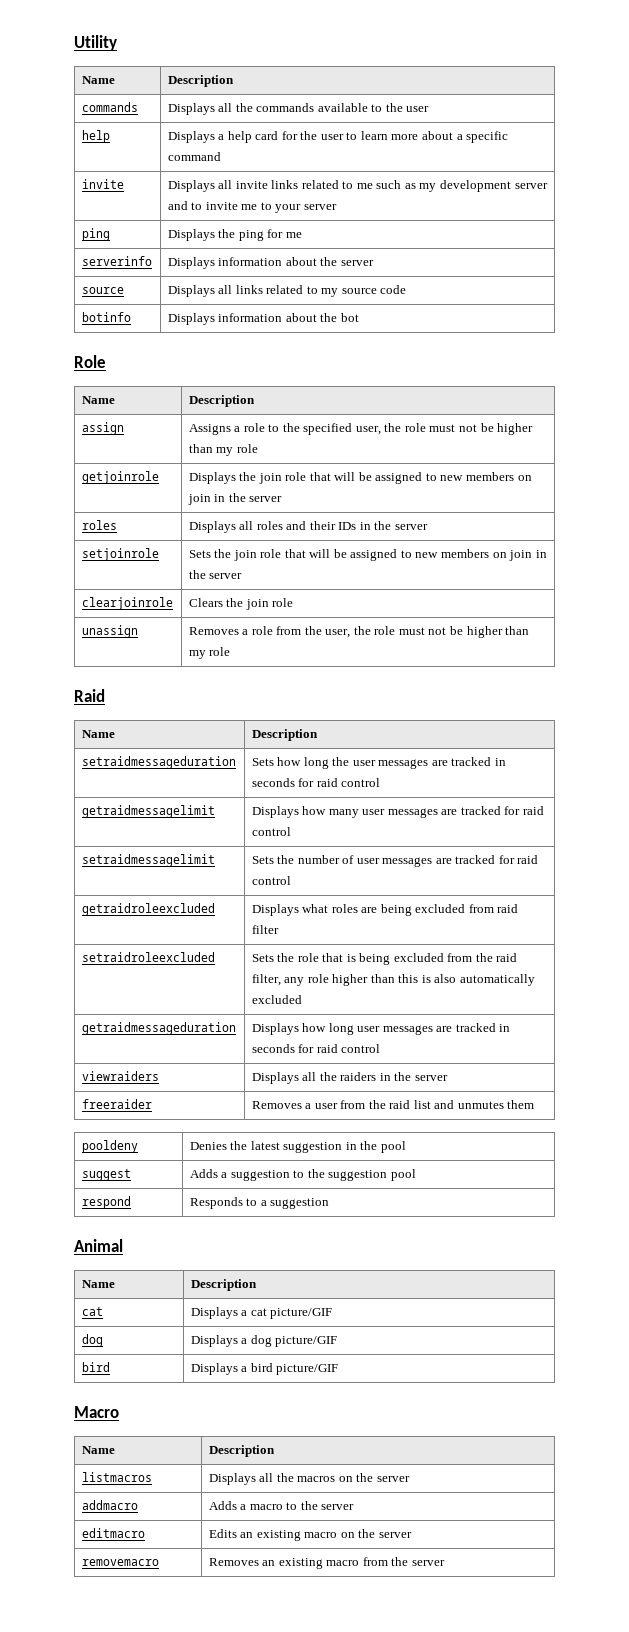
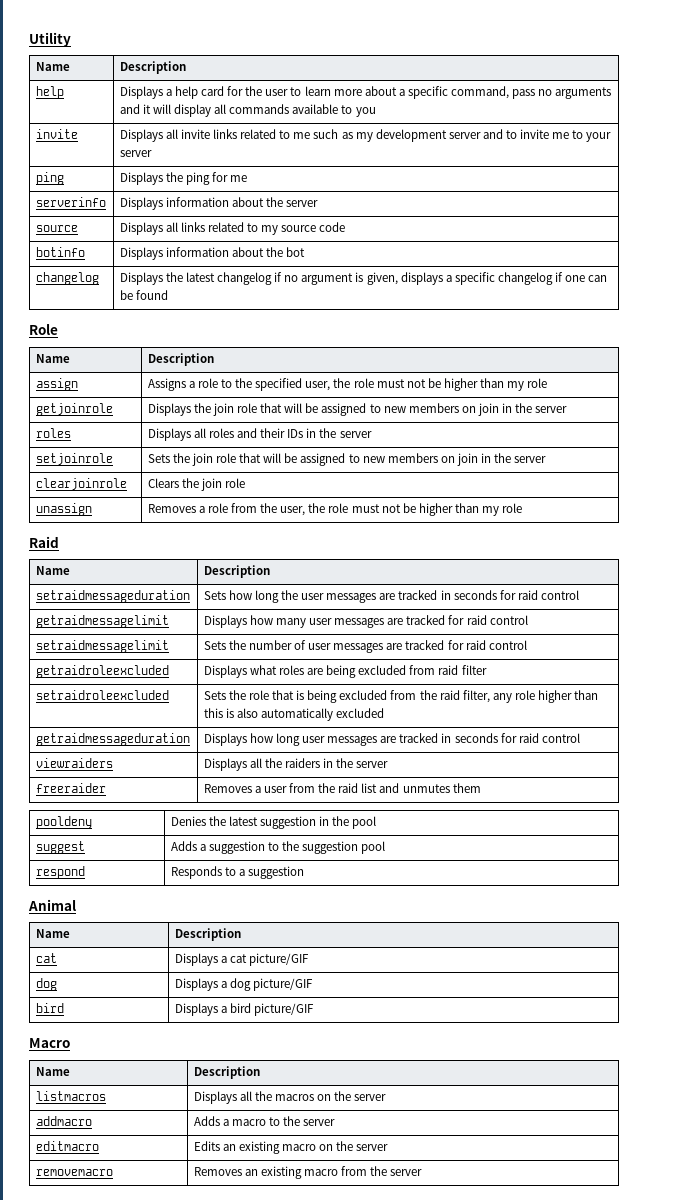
[81,102,138,112] [167,103,430,115] // commands | Displays all the commands available to the user -> (186, 67) none
[167,152,221,161] command -> [451,86,612,99] [119,104,376,117] command, pass no arguments and it will display all commands available to you
(359, 317) none -> [35,272,99,285] [119,272,608,285] [119,290,168,300] // changelog | Displays the latest changelog if no argument is given, displays a specific changelog if one can be found

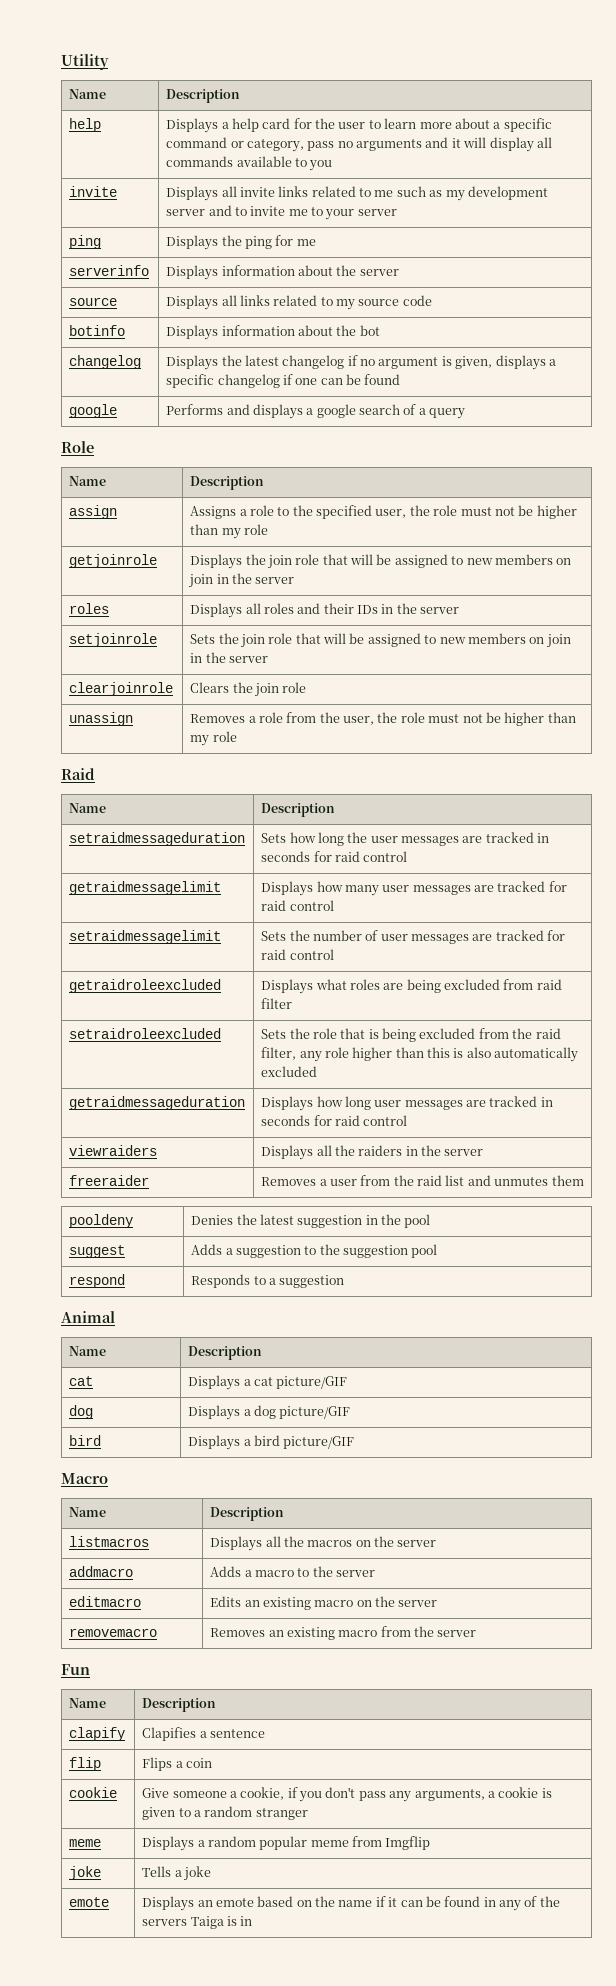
[451,86,510,99] command, -> [166,137,304,152] command or category,
(168, 295) none -> [69,404,118,418] [166,404,466,419] // google | Performs and displays a google search of a query
(423, 1172) none -> [61,1664,90,1675] [69,1698,107,1708] [142,1698,217,1712] [69,1727,126,1741] [142,1727,265,1741] [69,1757,102,1771] [142,1757,212,1771] [69,1787,118,1798] [142,1787,552,1802] [142,1806,308,1820] [69,1839,102,1847] [142,1836,431,1851] [69,1866,102,1880] [142,1866,211,1881] [69,1897,110,1907] [142,1896,560,1911] [142,1916,253,1929] // Fun // Name | Description // clapify | Clapifies a sentence // flip | Flips a coin // cookie | Give someone a cookie, if you don't pass any arguments, a cookie is given to a random stranger // meme | Displays a random popular meme from Imgflip // joke | Tells a joke // emote | Displays an emote based on the name if it can be found in any of the servers Taiga is in

